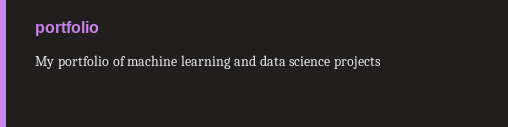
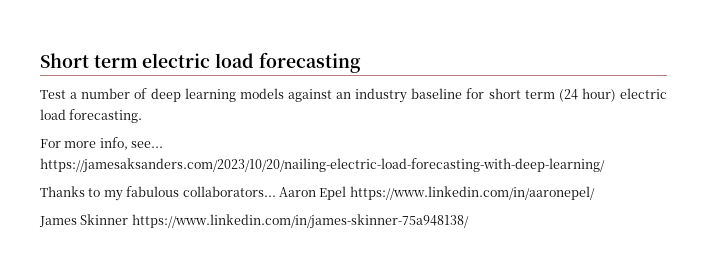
[35,21,99,36] [35,55,382,69] portfolio // My portfolio of machine learning and data science projects -> [40,52,361,73] [40,88,667,103] [40,109,143,123] [40,137,164,150] [40,158,605,173] [40,186,595,201] [39,214,469,229] Short term electric load forecasting // Test a number of deep learning models against an industry baseline for short term (24 hour) electric load forecasting. // For more info, see... https://jamesaksanders.com/2023/10/20/nailing-electric-load-forecasting-with-deep-learning/ // Thanks to my fabulous collaborators... Aaron Epel https://www.linkedin.com/in/aaronepel/ // James Skinner https://www.linkedin.com/in/james-skinner-75a948138/

